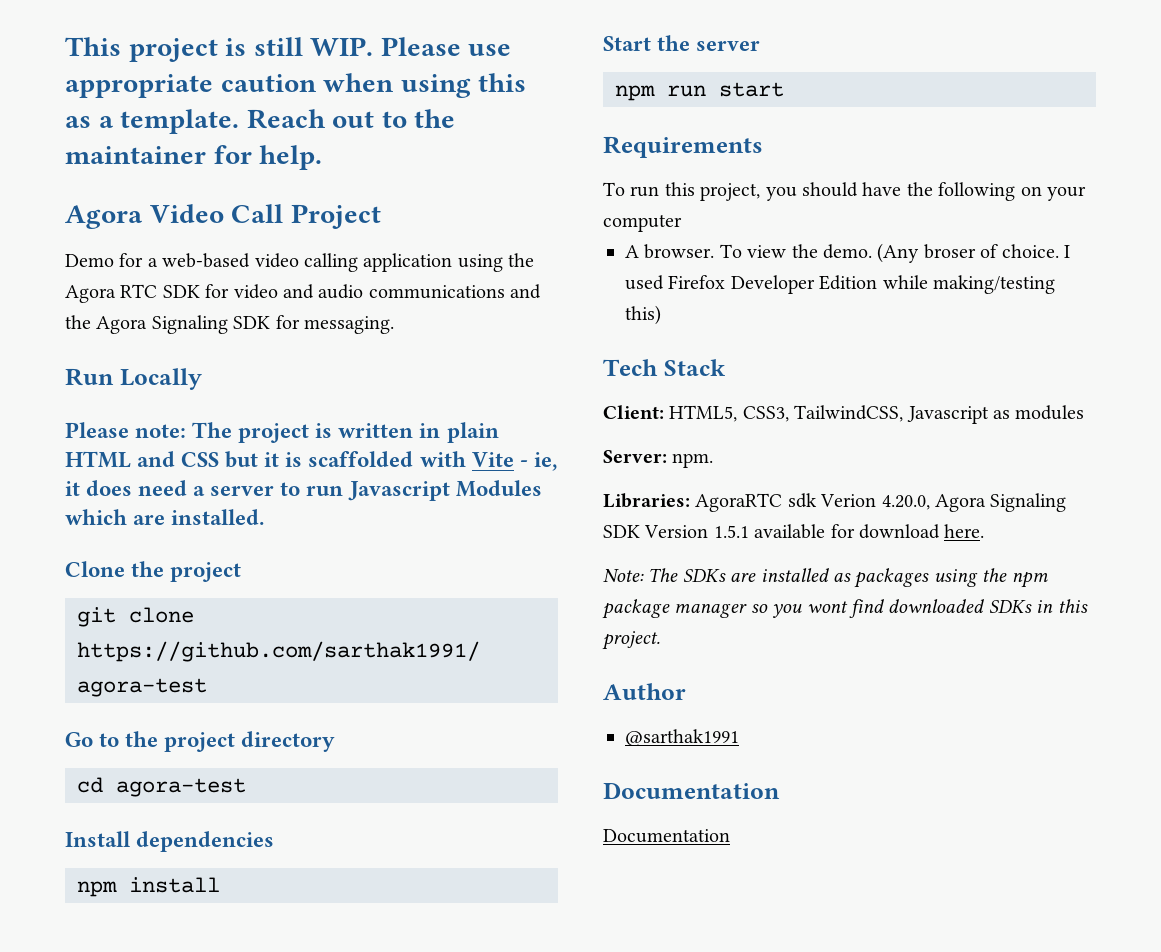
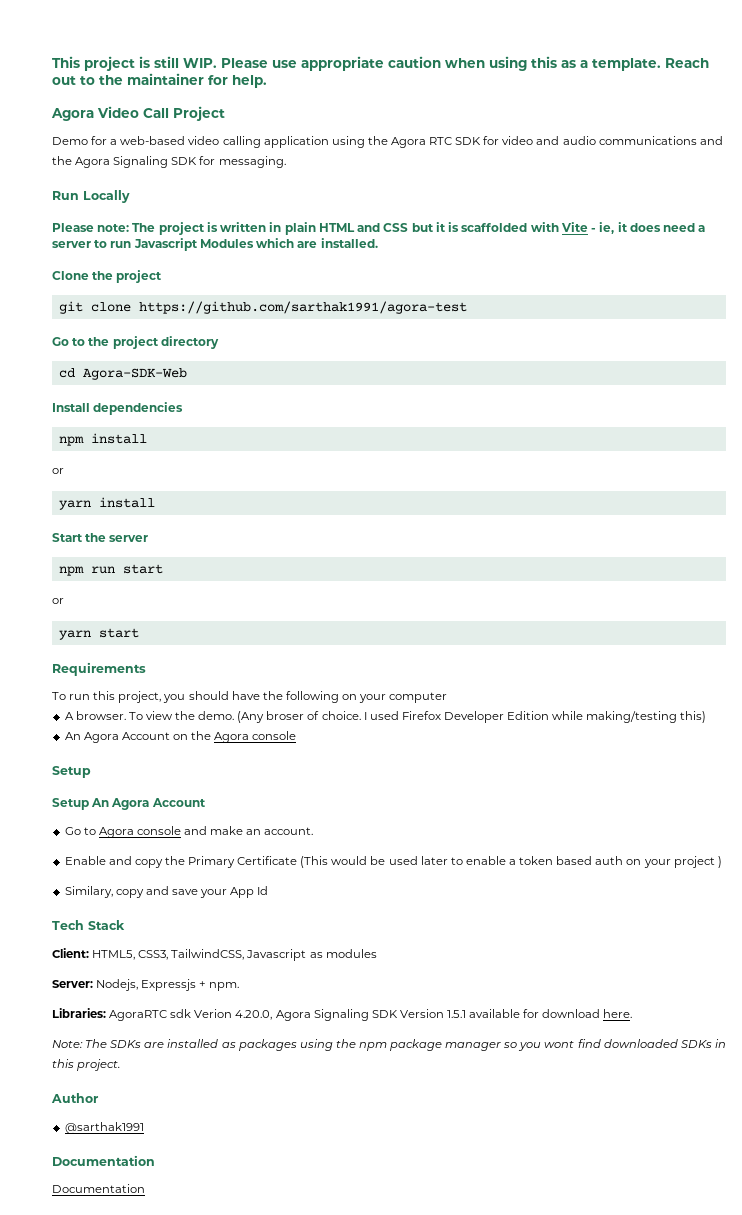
[116,778,246,797] agora-test -> [82,368,187,380] Agora-SDK-Web
(220, 885) none -> [52,468,64,474] [58,497,155,510] // or // yarn install
(784, 89) none -> [52,598,64,604] [58,628,139,640] // or // yarn start
(661, 315) none -> [64,731,297,743] [52,766,91,778] [52,798,206,810] [64,826,314,838] [64,856,722,868] [64,886,269,898] // An Agora Account on the Agora console // Setup // Setup An Agora Account // Go to Agora console and make an account. // Enable and copy the Primary Certificate (This would be used later to enable a token based auth on your project ) // Similary, copy and save your App Id
(667, 456) none -> [96,979,207,991] Nodejs, Expressjs +

